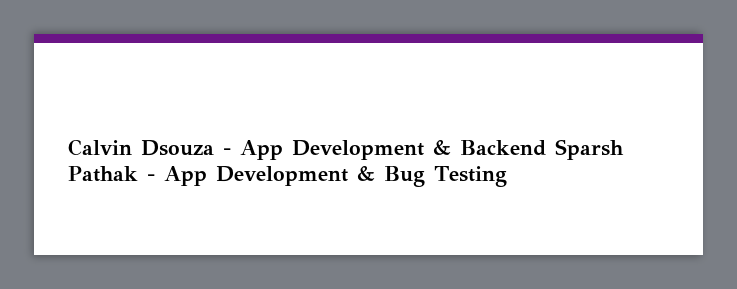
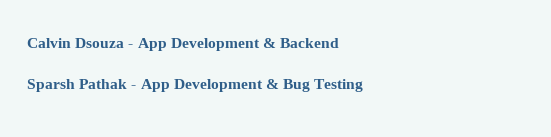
(546, 148) none -> (340, 43) //

